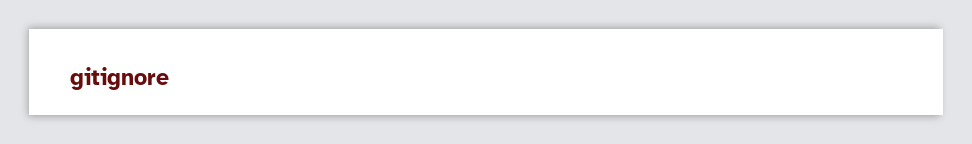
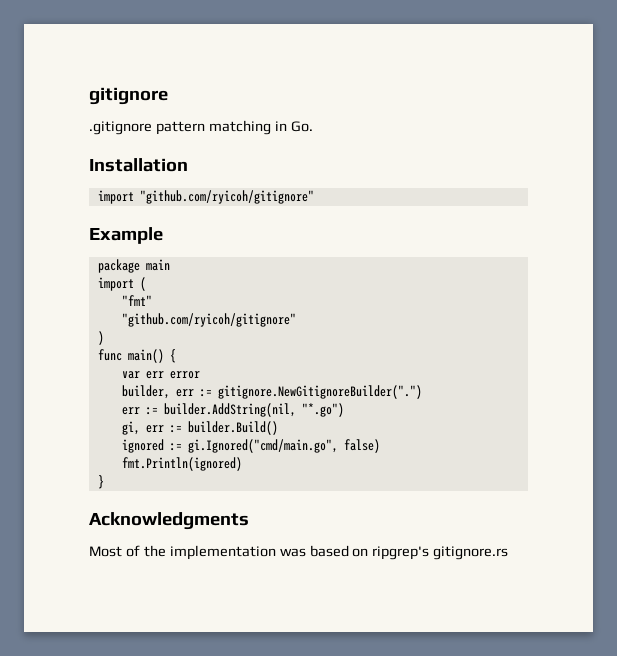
(169, 78) none -> [89,120,313,135] [89,158,188,172] [97,190,314,204] [89,227,163,244] [97,259,170,273] [97,277,146,291] [121,295,152,306] [121,313,296,327] [97,331,104,345] [97,349,176,363] [121,371,200,379] [121,385,422,399] [121,403,344,417] [121,421,278,435] [121,439,380,453] [121,457,242,471] [97,475,104,489] [89,512,249,530] [89,545,509,560] // .gitignore pattern matching in Go. // Installation // import "github.com/ryicoh/gitignore" // Example // package main // import ( // "fmt" // "github.com/ryicoh/gitignore" // ) // func main() { // var err error // builder, err := gitignore.NewGitignoreBuilder(".") // err := builder.AddString(nil, "*.go") // gi, err := builder.Build() // ignored := gi.Ignored("cmd/main.go", false) // fmt.Println(ignored) // } // Acknowledgments // Most of the implementation was based on ripgrep's gitignore.rs

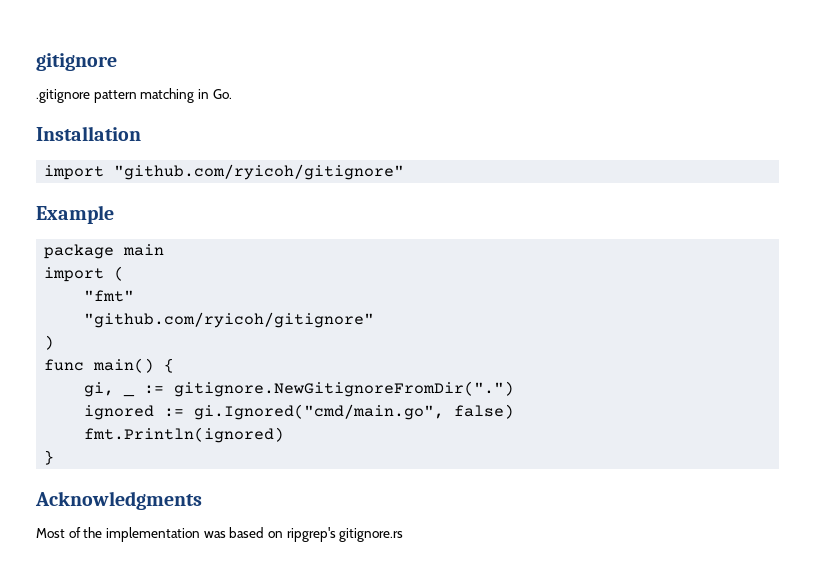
[121,371,200,379] [121,385,422,399] [121,403,344,417] [121,421,278,435] var err error // builder, err := gitignore.NewGitignoreBuilder(".") // err := builder.AddString(nil, "*.go") // gi, err := builder.Build() -> [84,381,515,397] gi, _ := gitignore.NewGitignoreFromDir(".")

